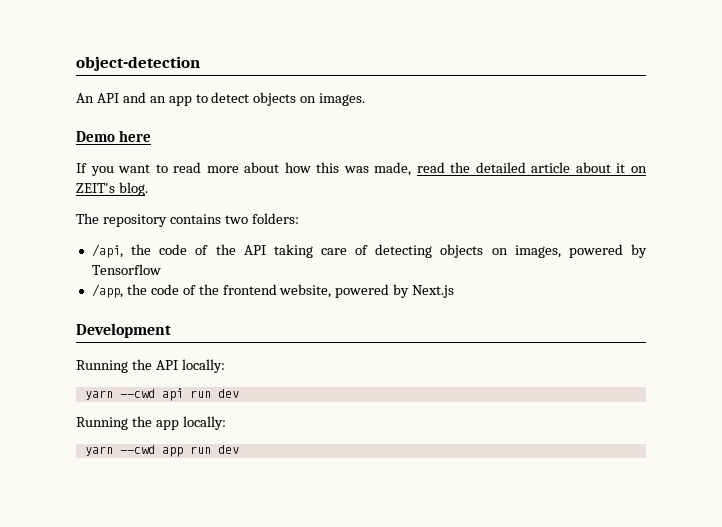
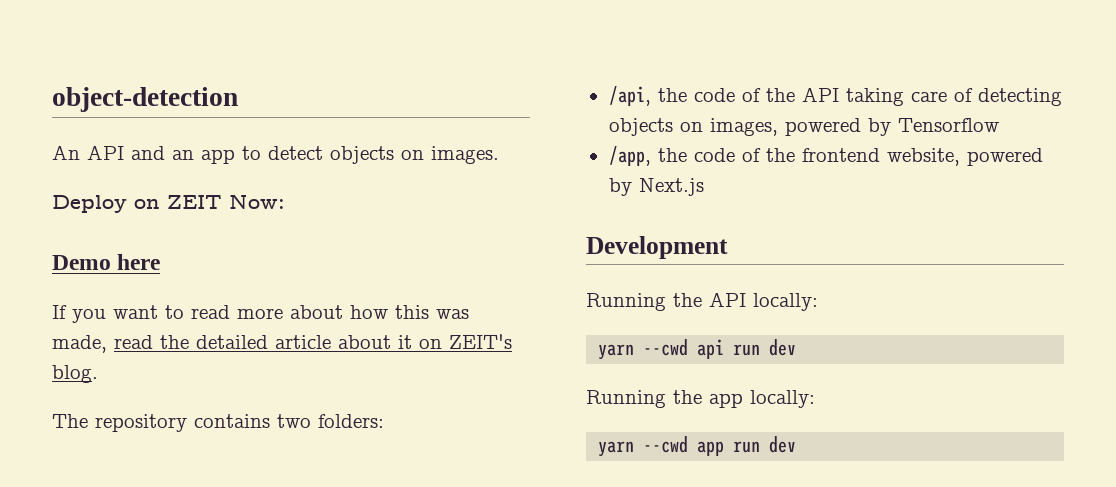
(366, 99) none -> [52,194,285,213] // Deploy on ZEIT Now:

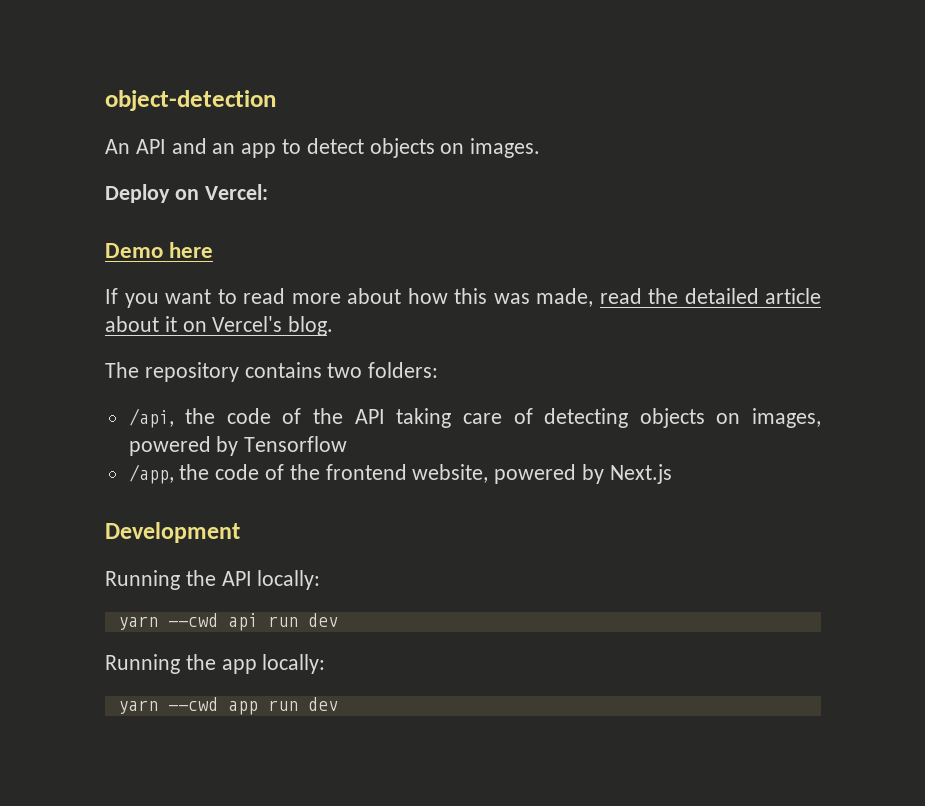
[167,194,285,209] ZEIT Now: -> [204,184,268,200] Vercel:
[449,334,512,349] ZEIT's -> [212,316,283,332] Vercel's

